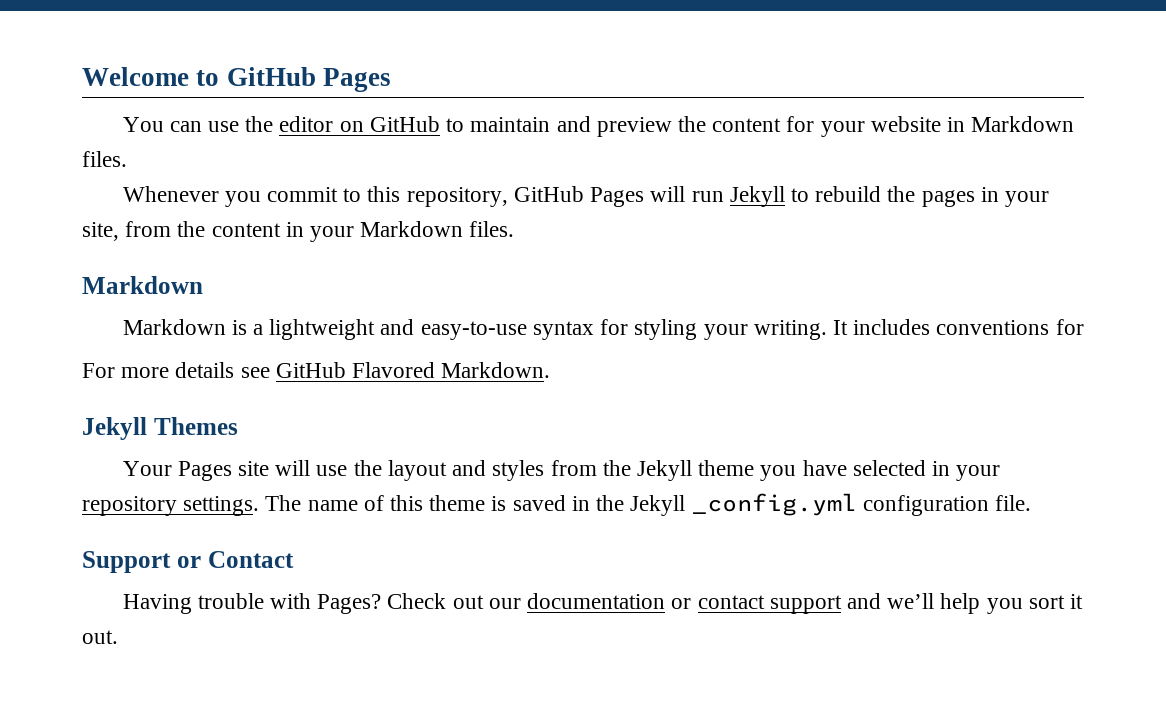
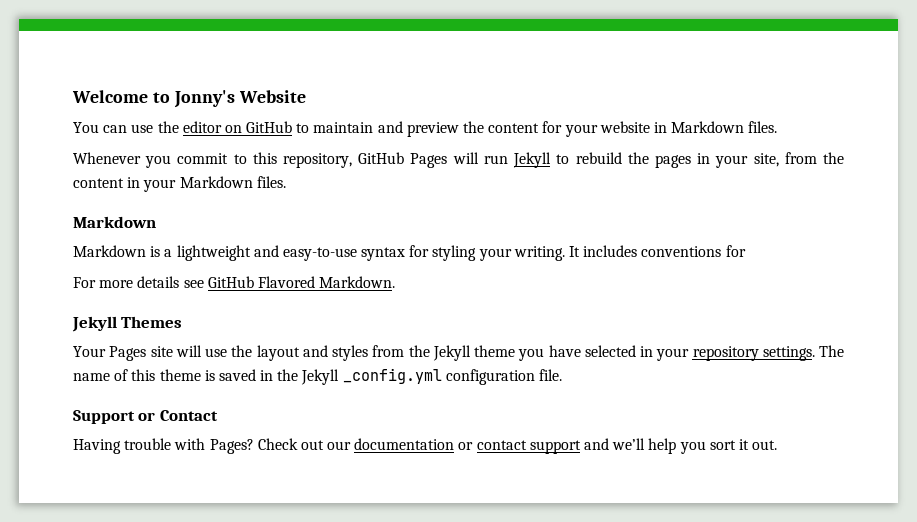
[226,67,391,92] GitHub Pages -> [173,90,306,108] Jonny's Website

